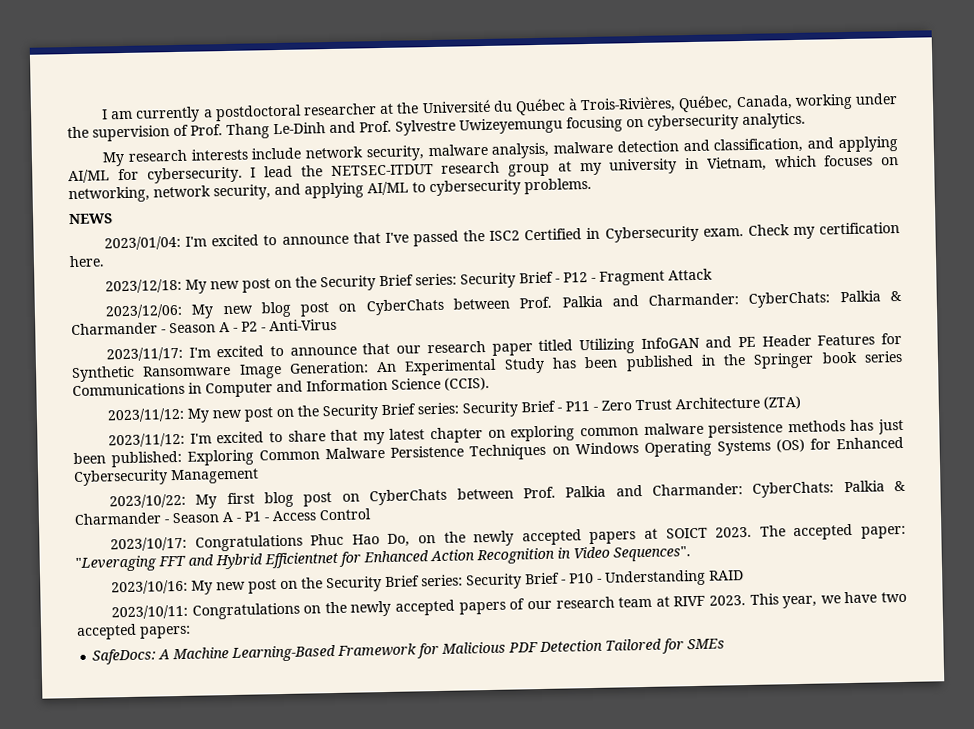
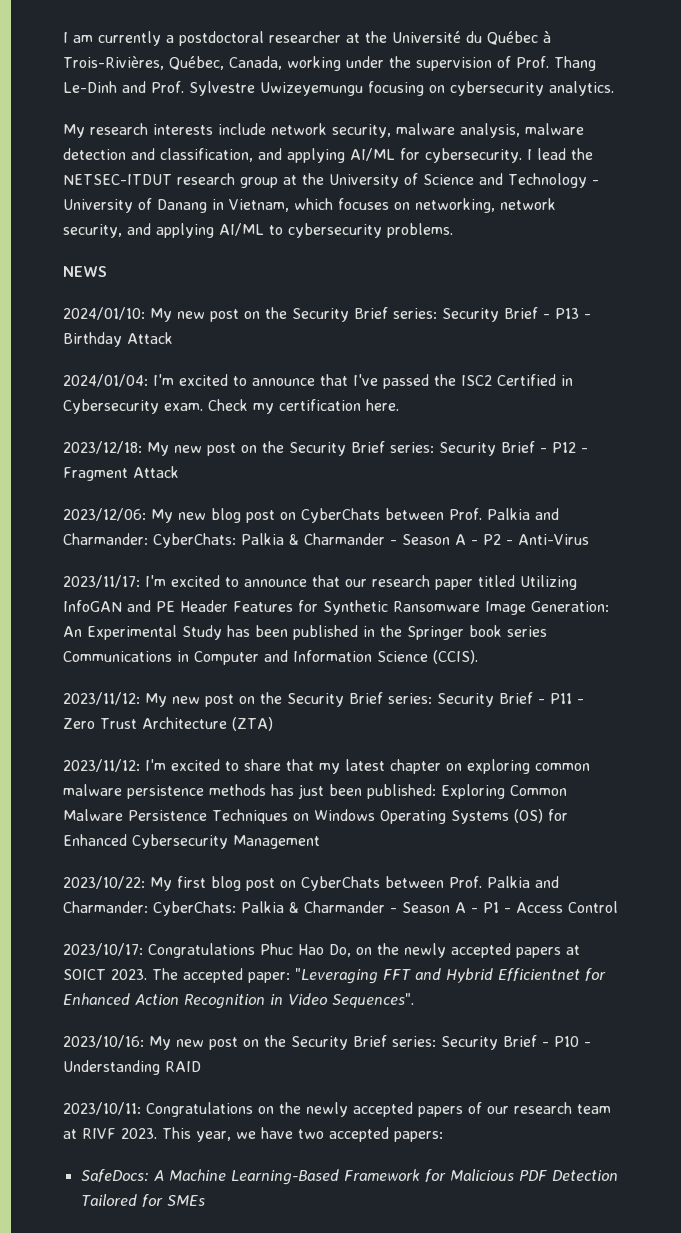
[579,158,678,176] my university -> [302,173,599,188] [63,198,207,213] the University of Science and Technology - University of Danang
[104,235,182,251] 2023/01/04: -> [63,307,591,322] [63,332,173,347] [63,374,148,387] 2024/01/10: My new post on the Security Brief series: Security Brief - P13 - Birthday Attack // 2024/01/04:

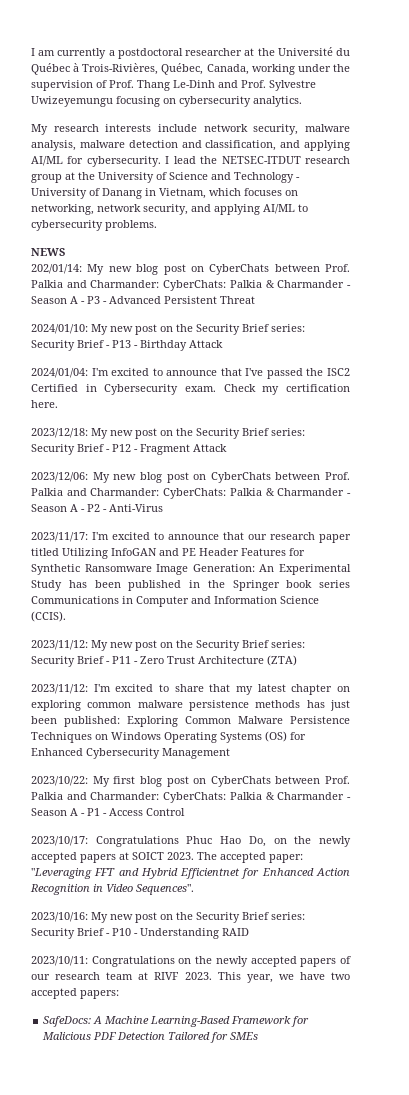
(107, 271) none -> [31,264,350,275] [31,280,352,291] [31,296,255,304] // 202/01/14: My new blog post on CyberChats between Prof. Palkia and Charmander: CyberChats: Palkia & Charmander - Season A - P3 - Advanced Persistent Threat

